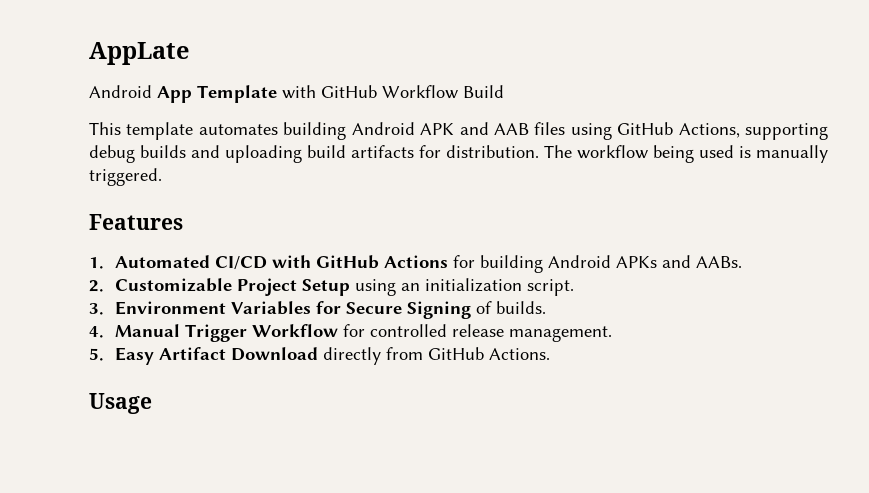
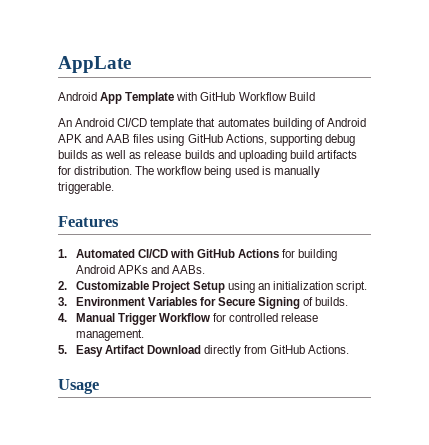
[89,122,194,140] This template -> [58,118,216,130] An Android CI/CD template that
(347, 131) none -> [314,118,325,127] of
(186, 151) none -> [91,150,215,159] as well as release builds
[89,168,162,186] triggered. -> [58,182,114,194] triggerable.

